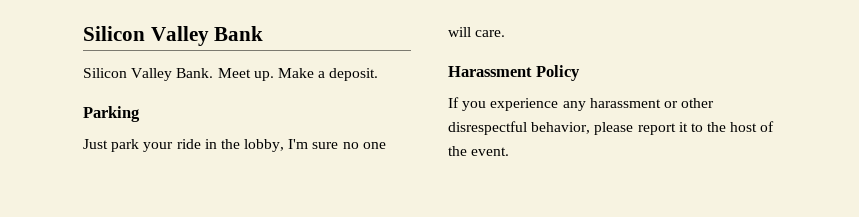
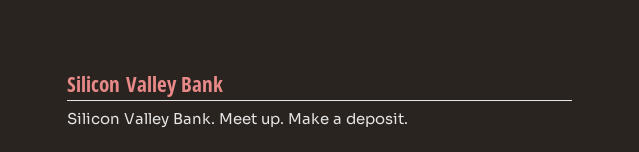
[83,106,140,122] [83,139,386,152] [448,27,506,37] [448,65,581,81] [448,97,715,111] [448,121,775,135] [448,146,510,156] // Parking // Just park your ride in the lobby, I'm sure no one will care. // Harassment Policy // If you experience any harassment or other disrespectful behavior, please report it to the host of the event. -> (409, 119) none

